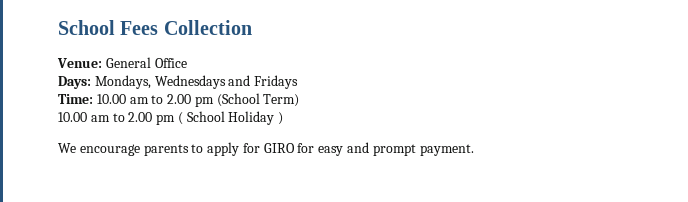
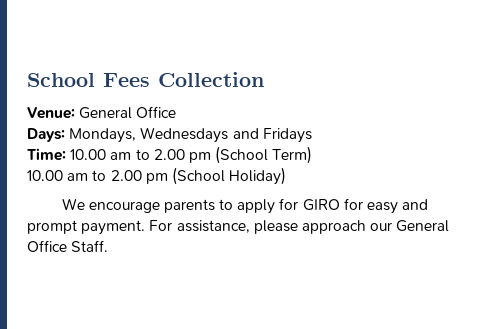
[177,111,284,125] ( School Holiday ) -> [171,167,287,185] (School Holiday)
(474, 150) none -> [149,220,450,234] [27,240,109,252] For assistance, please approach our General Office Staff.

